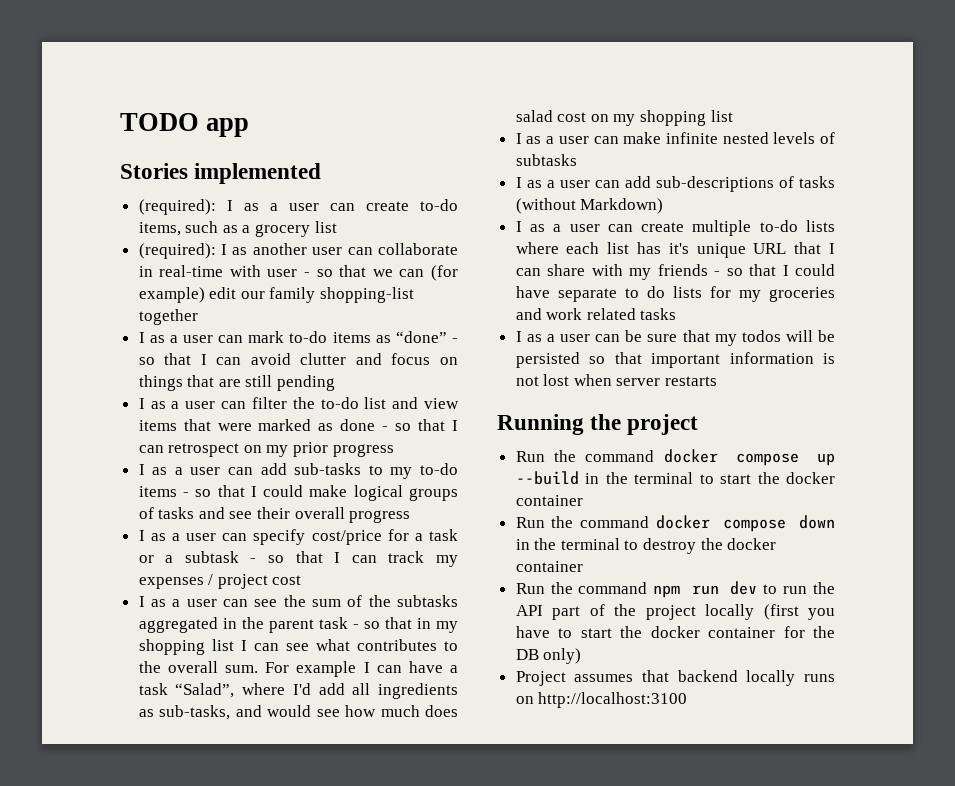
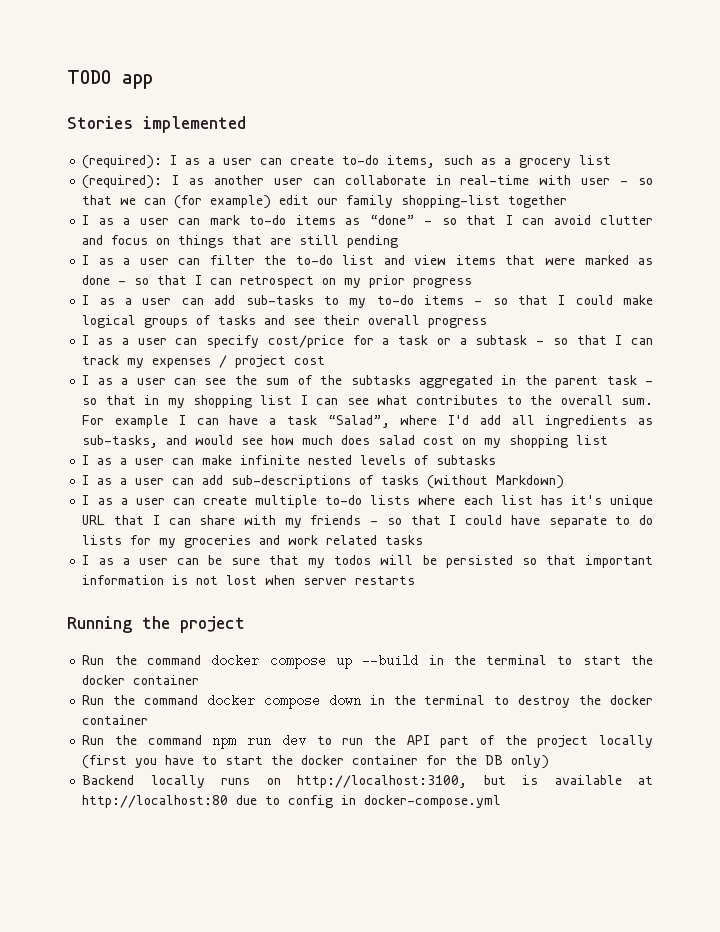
[515,670,835,686] [515,692,688,708] Project assumes that backend locally runs on http://localhost:3100 -> [82,775,653,788] [82,795,502,808] Backend locally runs on http://localhost:3100, but is available at http://localhost:80 due to config in docker-compose.yml

